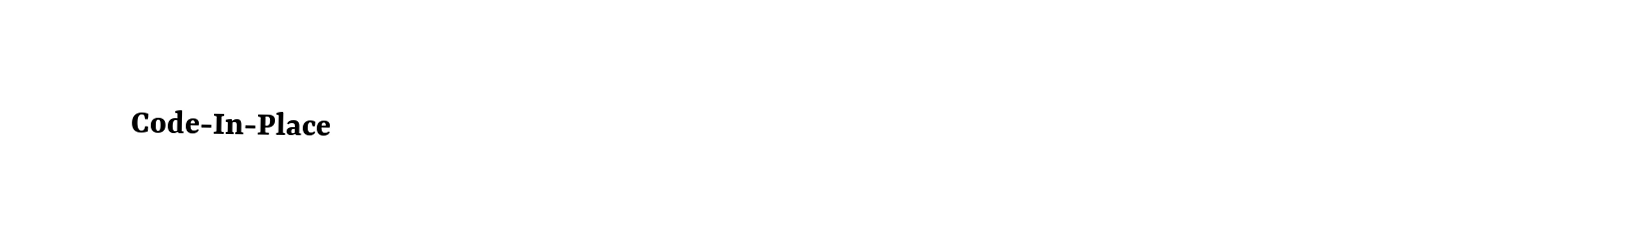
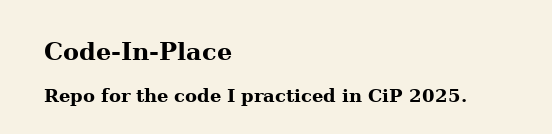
(332, 122) none -> [44,88,467,106] // Repo for the code I practiced in CiP 2025.

